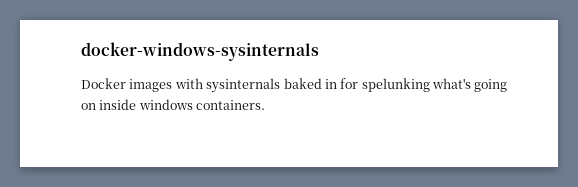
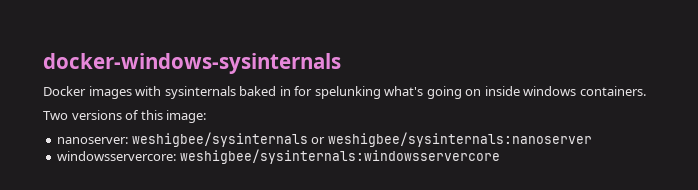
(266, 105) none -> [43,110,207,123] [57,132,592,147] [57,149,500,164] // Two versions of this image: // nanoserver: weshigbee/sysinternals or weshigbee/sysinternals:nanoserver // windowsservercore: weshigbee/sysinternals:windowsservercore

